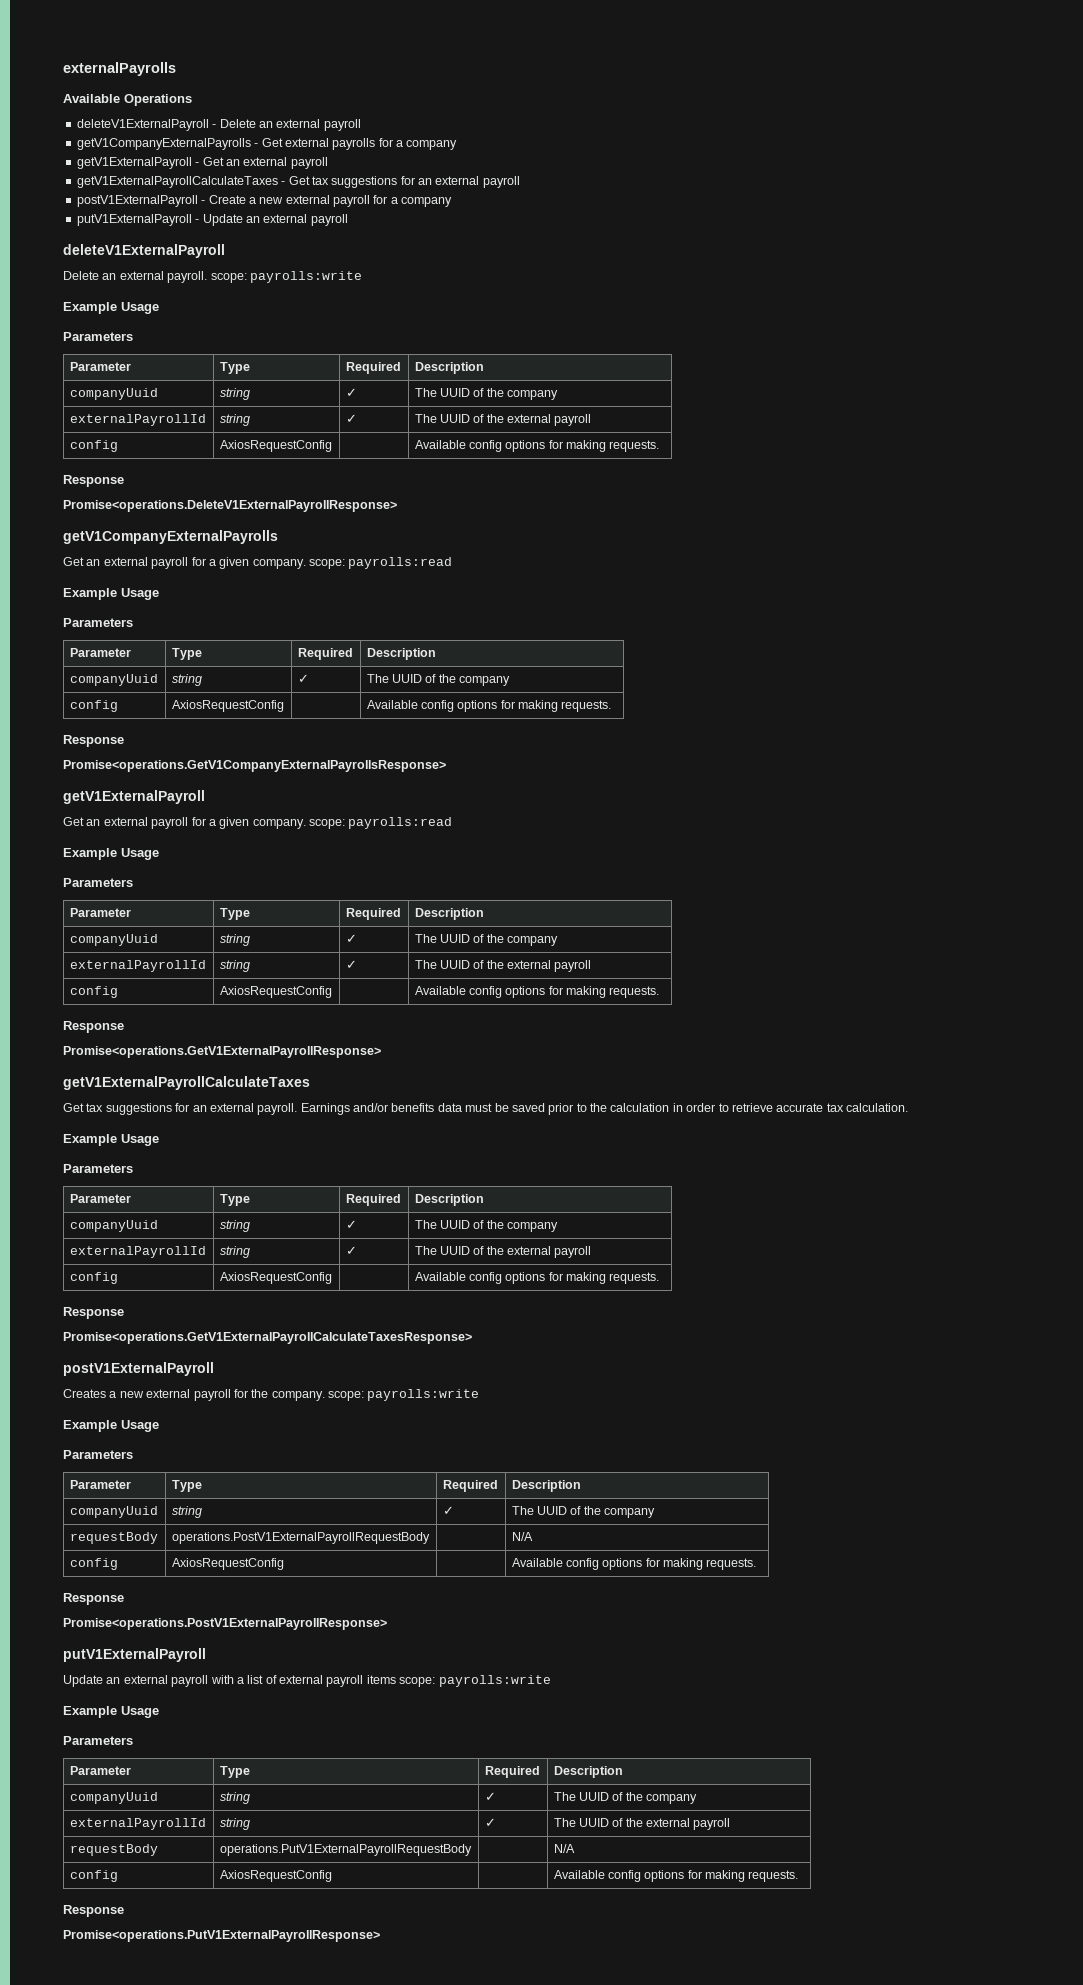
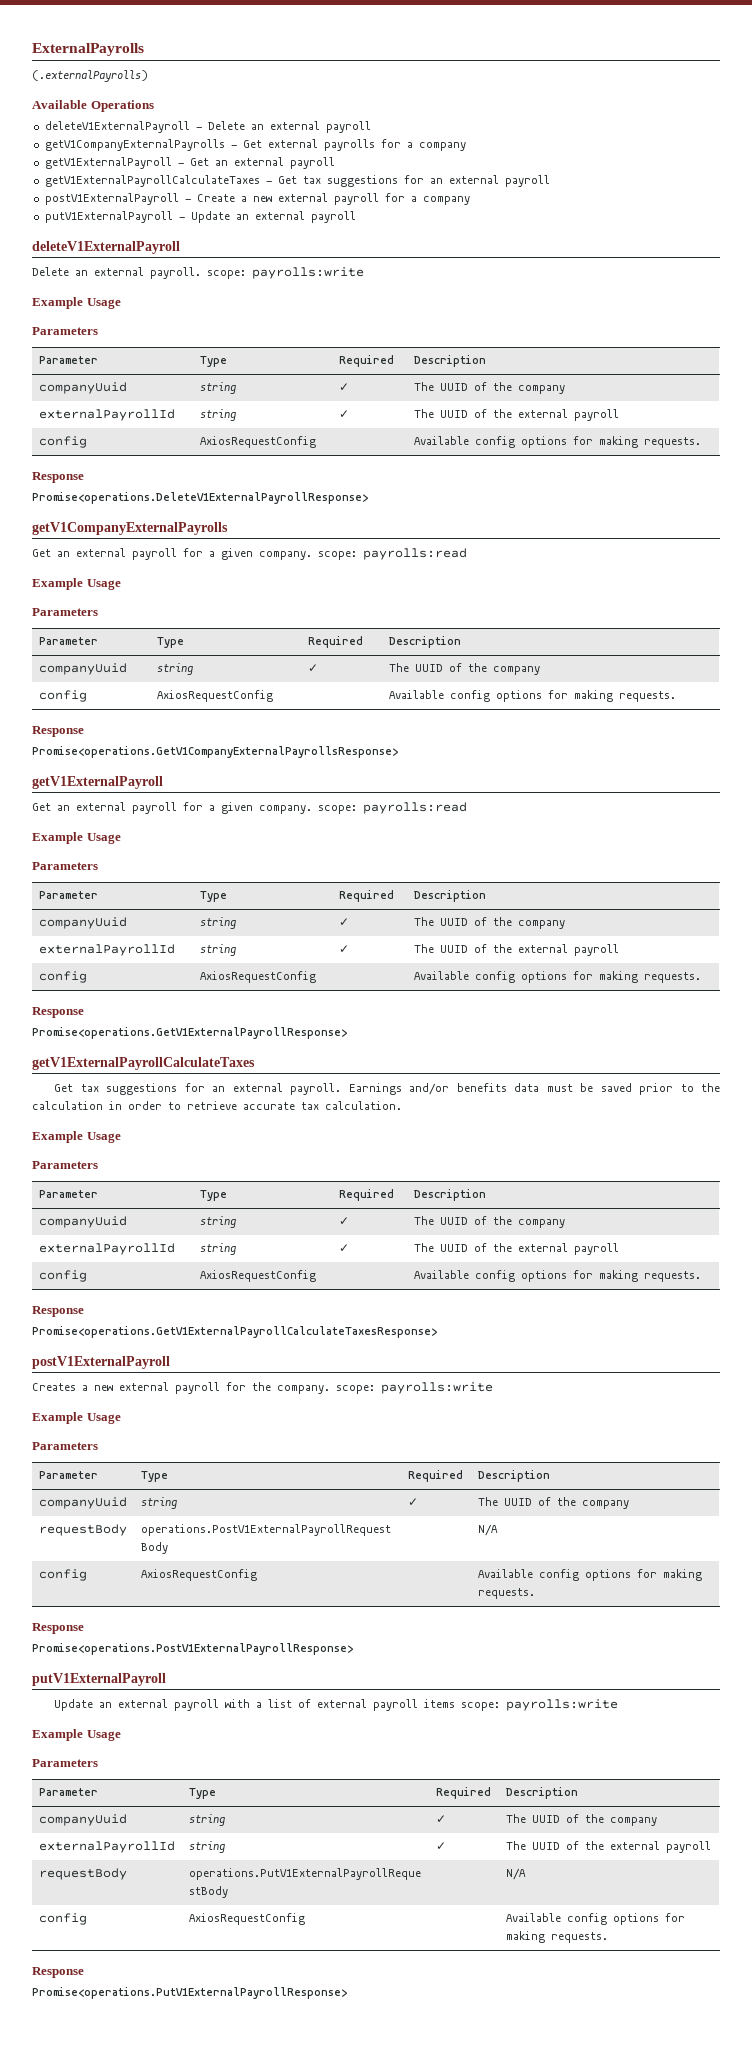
[63,62,176,76] externalPayrolls -> [32,43,144,56] [32,70,148,82] ExternalPayrolls // (.externalPayrolls)

